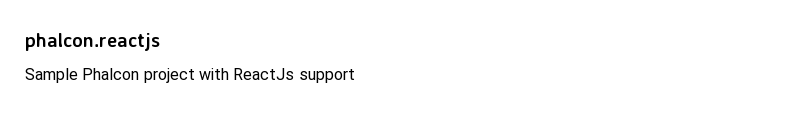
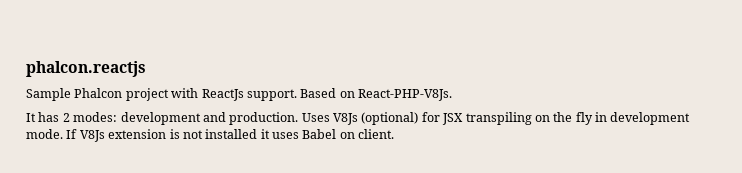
[298,69,355,83] support -> [246,88,452,101] [26,112,691,125] [26,129,395,142] support. Based on React-PHP-V8Js. // It has 2 modes: development and production. Uses V8Js (optional) for JSX transpiling on the fly in development mode. If V8Js extension is not installed it uses Babel on client.

